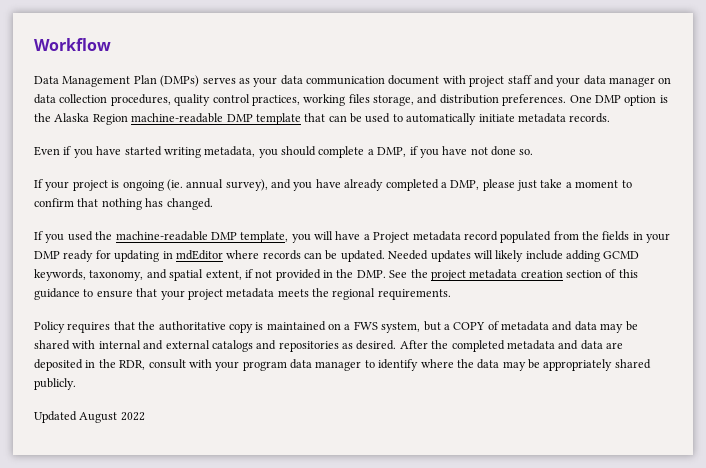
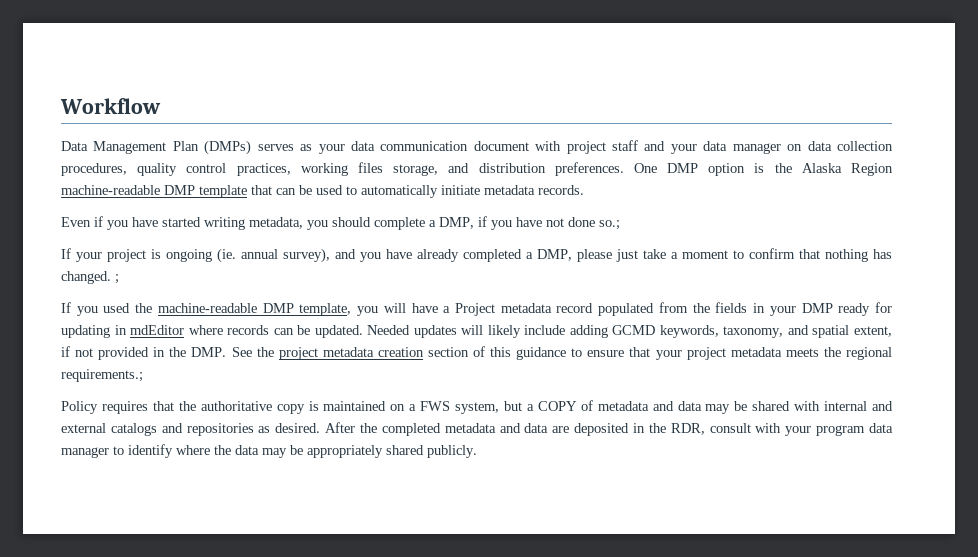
[519,149,534,155] so. -> [599,220,620,230] so.;
(213, 204) none -> [115,274,119,284] ;
[377,289,451,300] requirements. -> [61,369,143,382] requirements.;
[34,411,145,423] // Updated August 2022 -> (477, 451) none

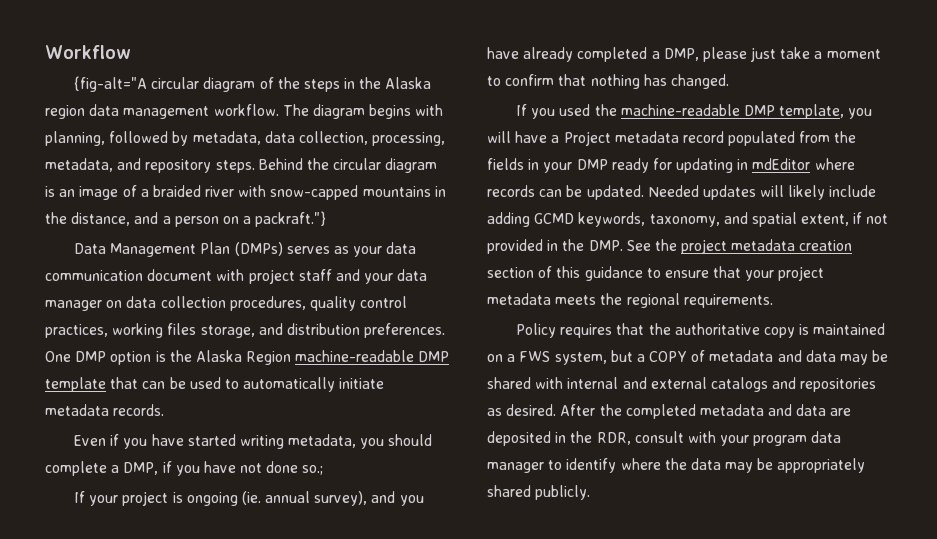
(161, 106) none -> [73,76,432,92] [45,104,444,119] [45,131,446,146] [45,158,438,173] [45,185,446,200] [45,211,327,227] // {fig-alt="A circular diagram of the steps in the Alaska region data management workflow. The diagram begins with planning, followed by metadata, data collection, processing, metadata, and repository steps. Behind the circular diagram is an image of a braided river with snow-capped mountains in the distance, and a person on a packraft."}
[115,274,119,284] ; -> (729, 81) none
[61,369,143,382] requirements.; -> [683,294,773,308] requirements.

